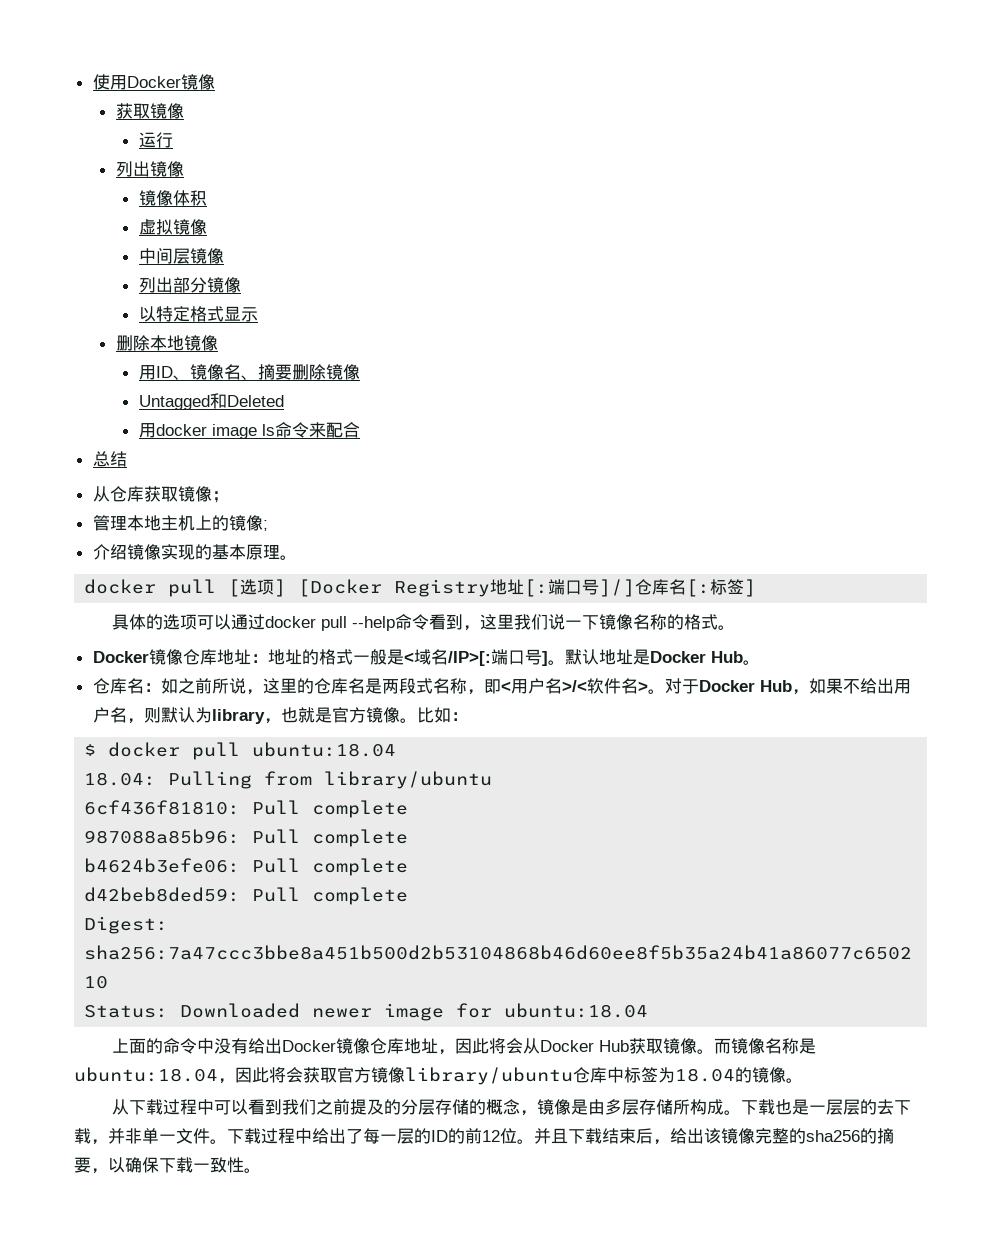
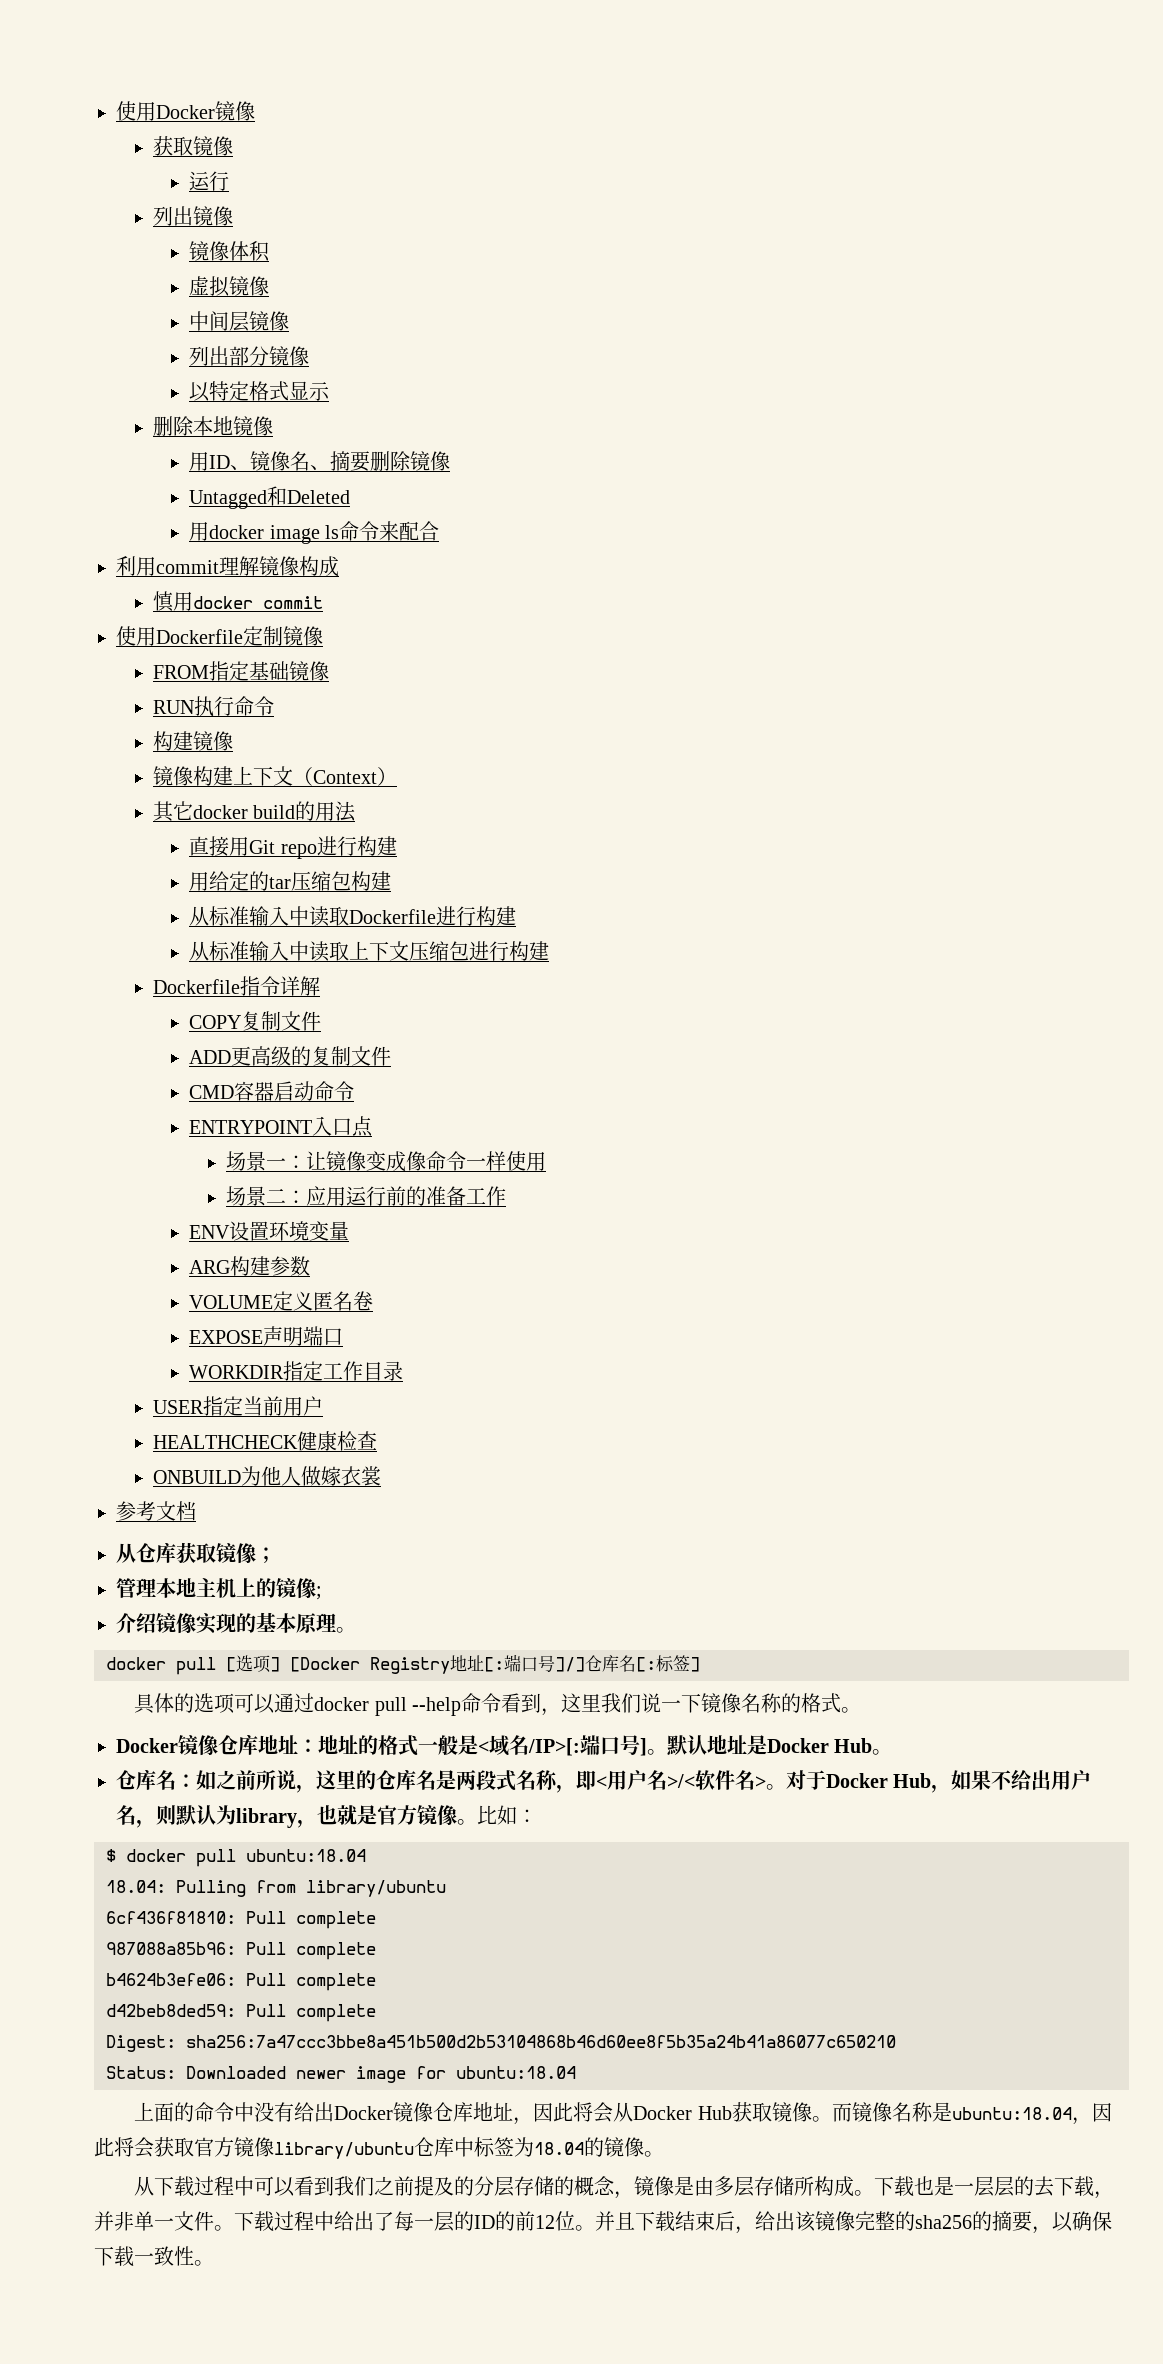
[92,451,127,467] 总结 -> [116,556,339,577] [152,591,323,612] [116,626,323,646] [152,661,329,681] [152,696,274,717] [152,731,233,751] [152,766,397,786] [152,801,357,822] [189,836,397,859] [189,871,392,891] [189,906,517,927] [189,941,550,962] [152,976,320,996] [189,1011,322,1031] [189,1046,392,1066] [189,1081,355,1101] [189,1116,374,1137] [225,1151,546,1172] [225,1186,506,1206] [189,1221,350,1241] [189,1256,311,1276] [189,1291,374,1311] [189,1326,344,1346] [189,1361,404,1381] [152,1396,323,1416] [152,1431,377,1451] [152,1466,381,1486] [116,1501,196,1521] 利用commit理解镜像构成 // 慎用docker commit // 使用Dockerfile定制镜像 // FROM指定基础镜像 // RUN执行命令 // 构建镜像 // 镜像构建上下文（Context） // 其它docker build的用法 // 直接用Git repo进行构建 // 用给定的tar压缩包构建 // 从标准输入中读取Dockerfile进行构建 // 从标准输入中读取上下文压缩包进行构建 // Dockerfile指令详解 // COPY复制文件 // ADD更高级的复制文件 // CMD容器启动命令 // ENTRYPOINT入口点 // 场景一：让镜像变成像命令一样使用 // 场景二：应用运行前的准备工作 // ENV设置环境变量 // ARG构建参数 // VOLUME定义匿名卷 // EXPOSE声明端口 // WORKDIR指定工作目录 // USER指定当前用户 // HEALTHCHECK健康检查 // ONBUILD为他人做嫁衣裳 // 参考文档

